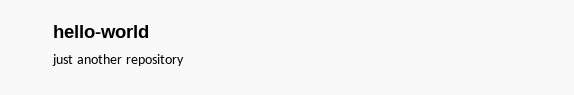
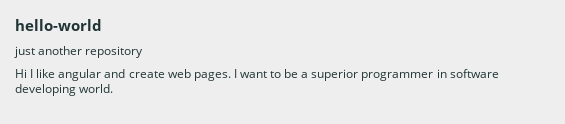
(184, 60) none -> [15,69,499,81] [15,84,114,96] // Hi I like angular and create web pages. I want to be a superior programmer in software developing world.

